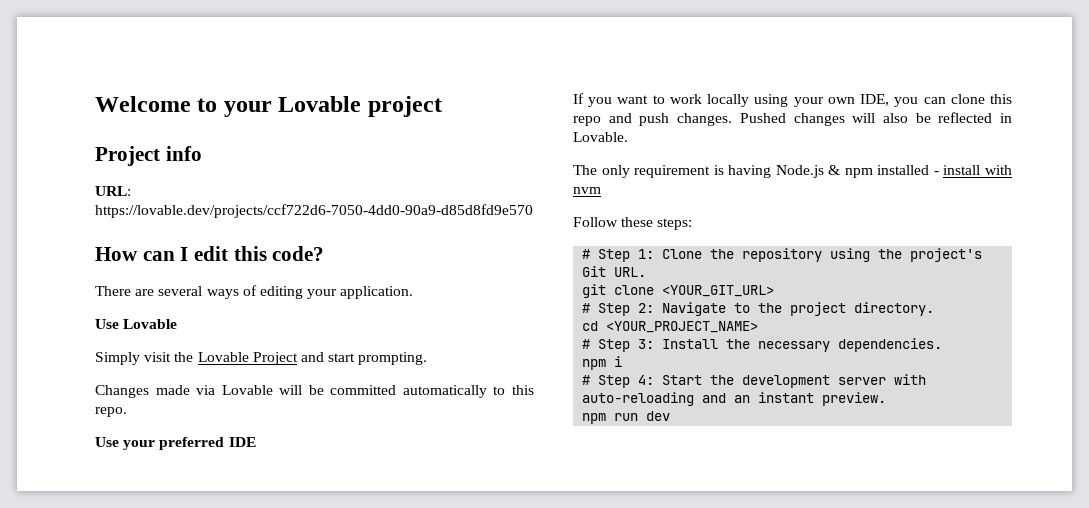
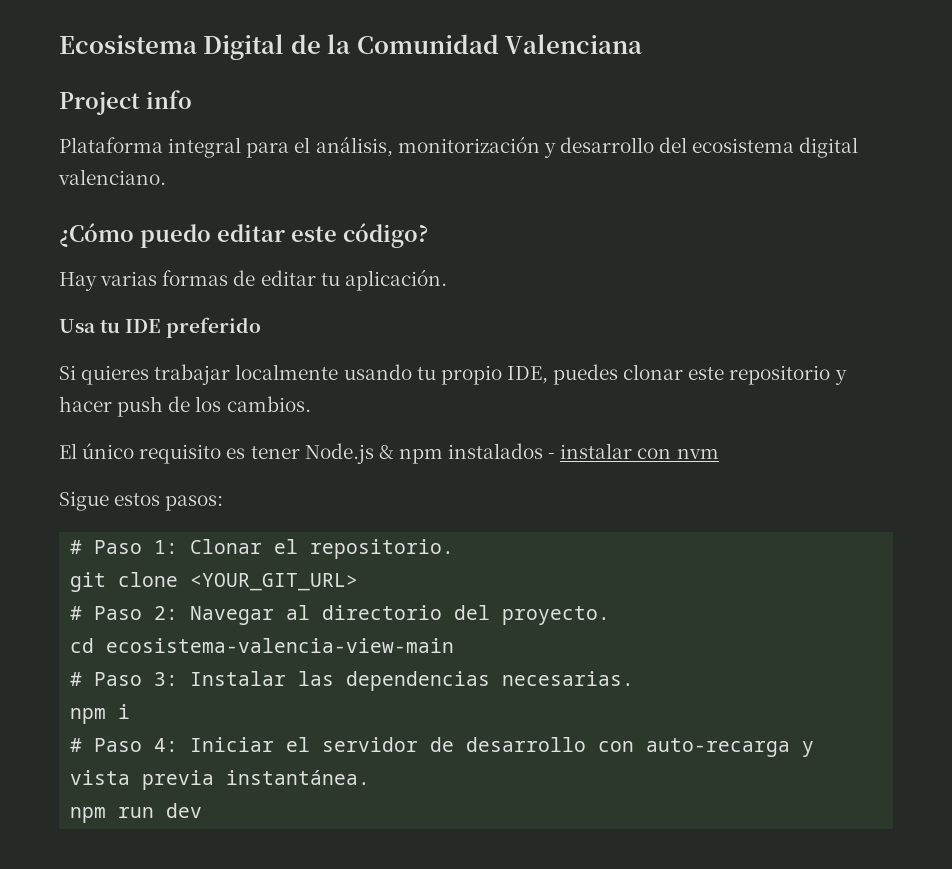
[95,96,442,117] [95,146,202,166] [95,186,131,196] [95,204,533,218] [95,246,325,261] [95,285,414,299] [95,319,178,329] [95,352,428,365] [95,385,534,398] [95,407,127,417] [95,437,256,450] [573,93,1012,107] [573,112,1012,126] [573,132,628,142] [573,165,1012,178] [573,187,601,194] [573,217,693,230] [582,248,983,262] [582,266,647,277] [582,284,775,298] [582,302,935,316] Welcome to your Lovable project // Project info // URL: https://lovable.dev/projects/ccf722d6-7050-4dd0-90a9-d85d8fd9e570 // How can I edit this code? // There are several ways of editing your application. // Use Lovable // Simply visit the Lovable Project and start prompting. // Changes made via Lovable will be committed automatically to this repo. // Use your preferred IDE // If you want to work locally using your own IDE, you can clone this repo and push changes. Pushed changes will also be reflected in Lovable. // The only requirement is having Node.js & npm installed - install with nvm // Follow these steps: // # Step 1: Clone the repository using the project's Git URL. // git clone <YOUR_GIT_URL> // # Step 2: Navigate to the project directory. -> [59,34,643,60] [59,90,192,115] [59,136,859,158] [58,169,166,185] [59,223,428,248] [59,269,447,291] [59,317,262,338] [59,364,847,385] [59,396,311,417] [59,443,719,464] [59,491,224,511] [70,539,455,559] [70,572,359,592] [70,605,611,625] Ecosistema Digital de la Comunidad Valenciana // Project info // Plataforma integral para el análisis, monitorización y desarrollo del ecosistema digital valenciano. // ¿Cómo puedo editar este código? // Hay varias formas de editar tu aplicación. // Usa tu IDE preferido // Si quieres trabajar localmente usando tu propio IDE, puedes clonar este repositorio y hacer push de los cambios. // El único requisito es tener Node.js & npm instalados - instalar con nvm // Sigue estos pasos: // # Paso 1: Clonar el repositorio. // git clone <YOUR_GIT_URL> // # Paso 2: Navegar al directorio del proyecto.
[606,321,759,333] [582,338,943,352] [582,356,623,370] [582,374,927,388] [582,392,887,406] <YOUR_PROJECT_NAME> // # Step 3: Install the necessary dependencies. // npm i // # Step 4: Start the development server with auto-reloading and an instant preview. -> [106,638,455,653] [70,671,635,691] [70,704,131,724] [70,737,815,757] [70,770,371,790] ecosistema-valencia-view-main // # Paso 3: Instalar las dependencias necesarias. // npm i // # Paso 4: Iniciar el servidor de desarrollo con auto-recarga y vista previa instantánea.

